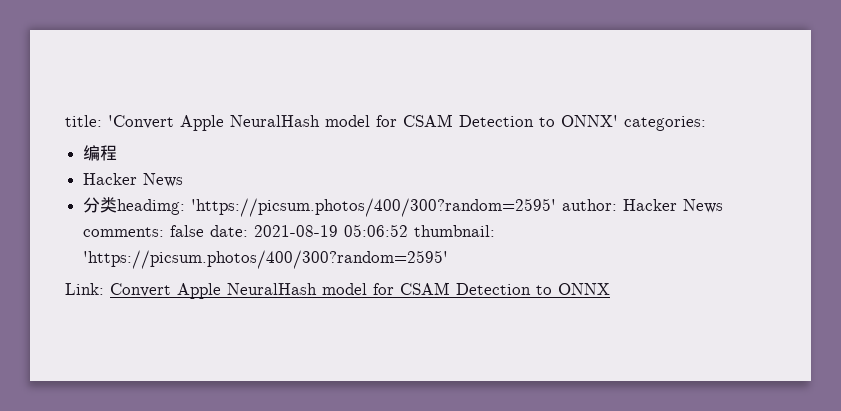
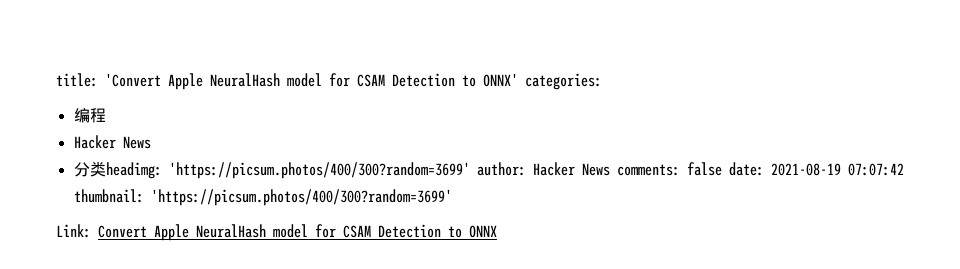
[191,198,557,217] 'https://picsum.photos/400/300?random=2595' -> [168,162,470,179] 'https://picsum.photos/400/300?random=3699'
[344,224,496,237] [83,250,449,269] 05:06:52 thumbnail: 'https://picsum.photos/400/300?random=2595' -> [848,163,905,176] [73,189,452,206] 07:07:42 thumbnail: 'https://picsum.photos/400/300?random=3699'

